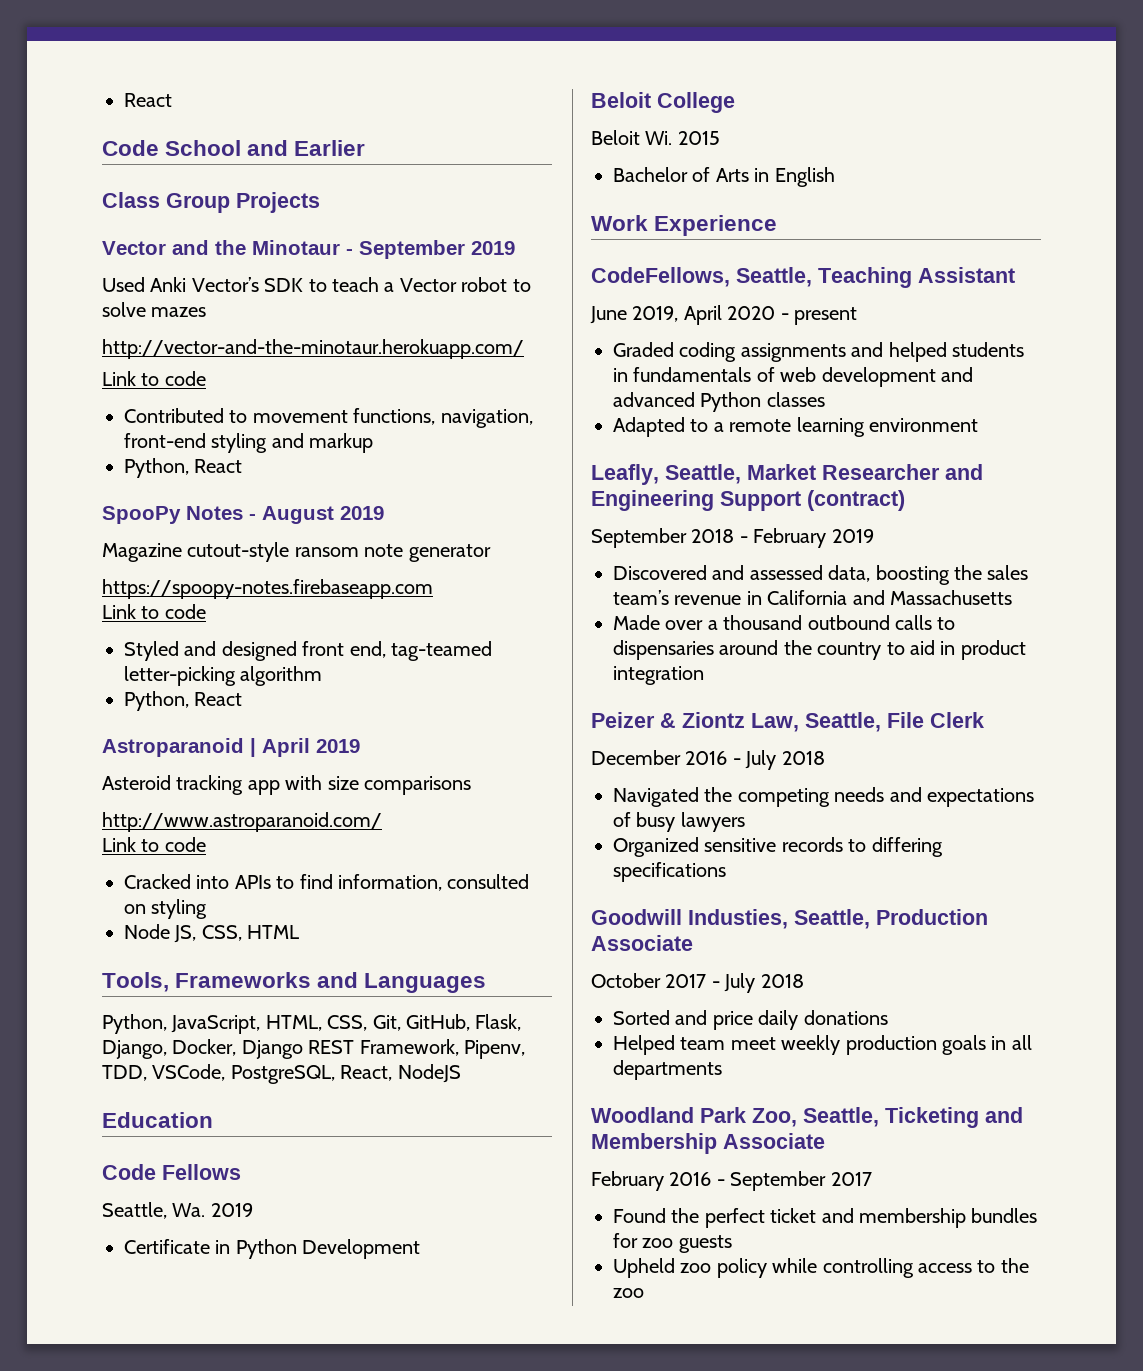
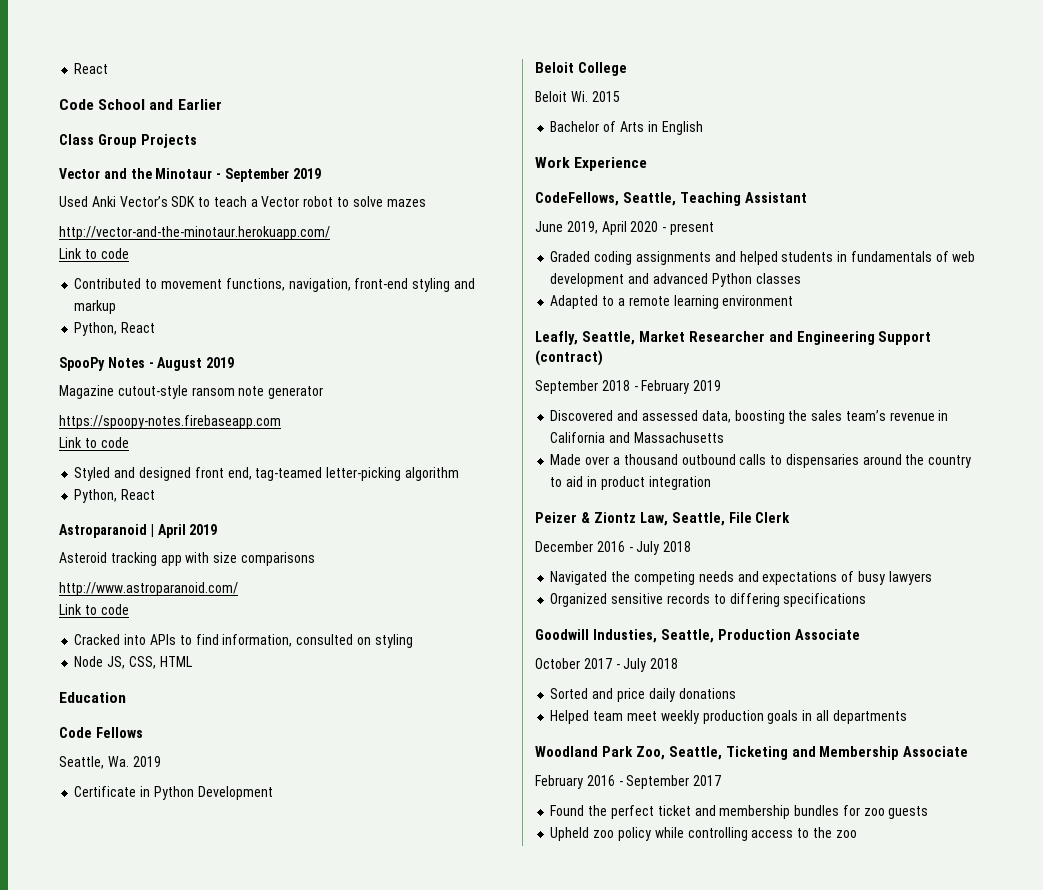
[102,972,487,993] [102,1014,522,1034] [102,1039,525,1059] [102,1064,461,1084] // Tools, Frameworks and Languages // Python, JavaScript, HTML, CSS, Git, GitHub, Flask, Django, Docker, Django REST Framework, Pipenv, TDD, VSCode, PostgreSQL, React, NodeJS -> (192, 661) none

